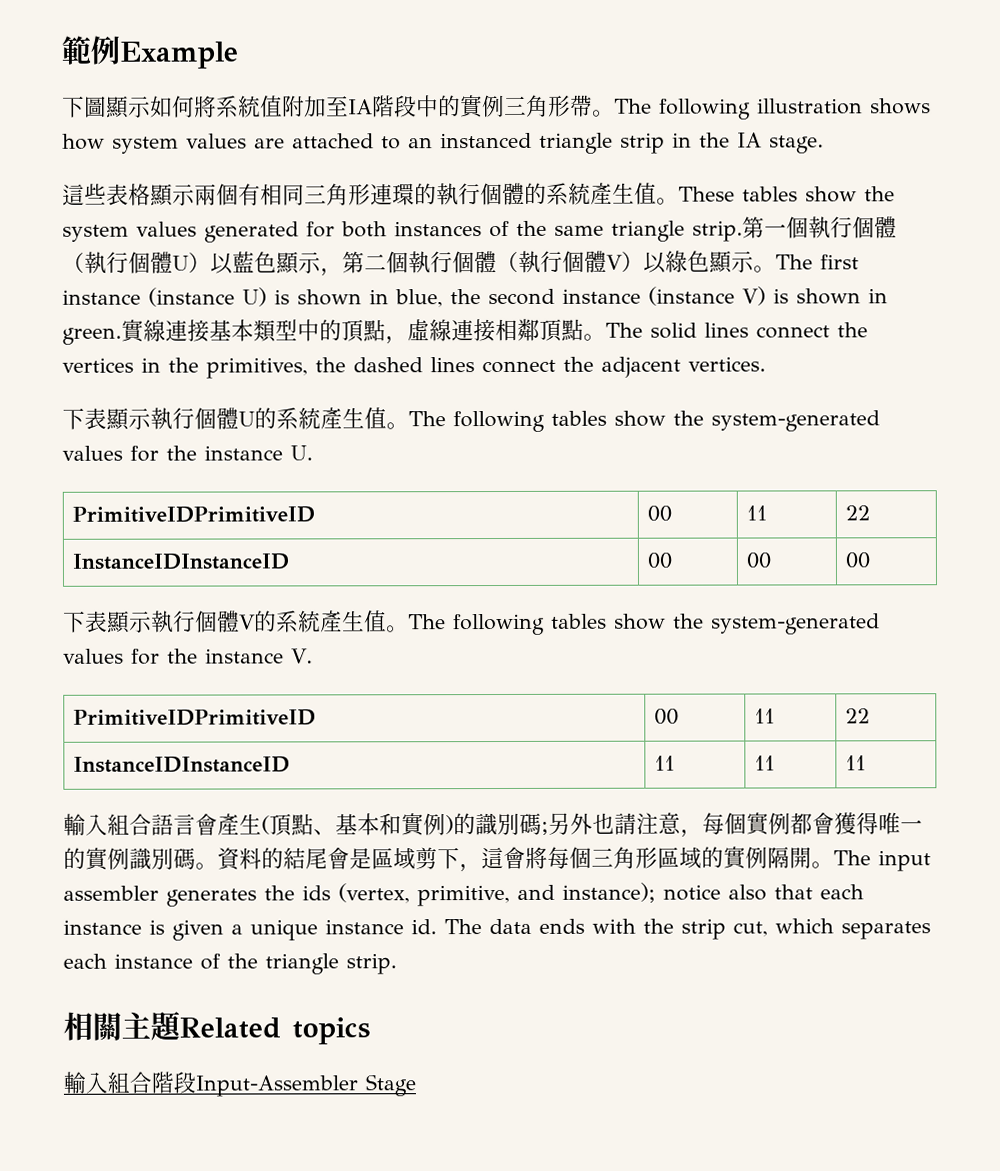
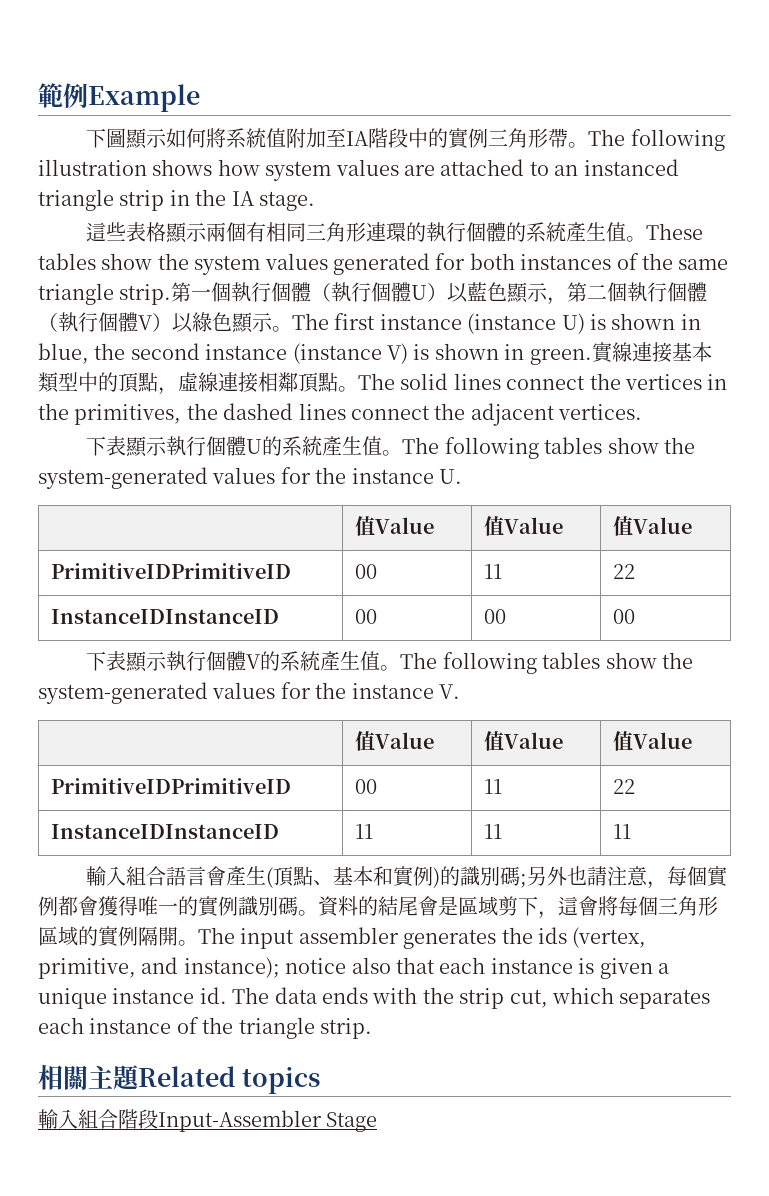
(313, 453) none -> [355,516,435,536] [484,516,564,536] [613,516,693,536] // | 值Value | 值Value | 值Value
(313, 656) none -> [355,731,435,751] [484,731,564,751] [613,731,693,751] // | 值Value | 值Value | 值Value

